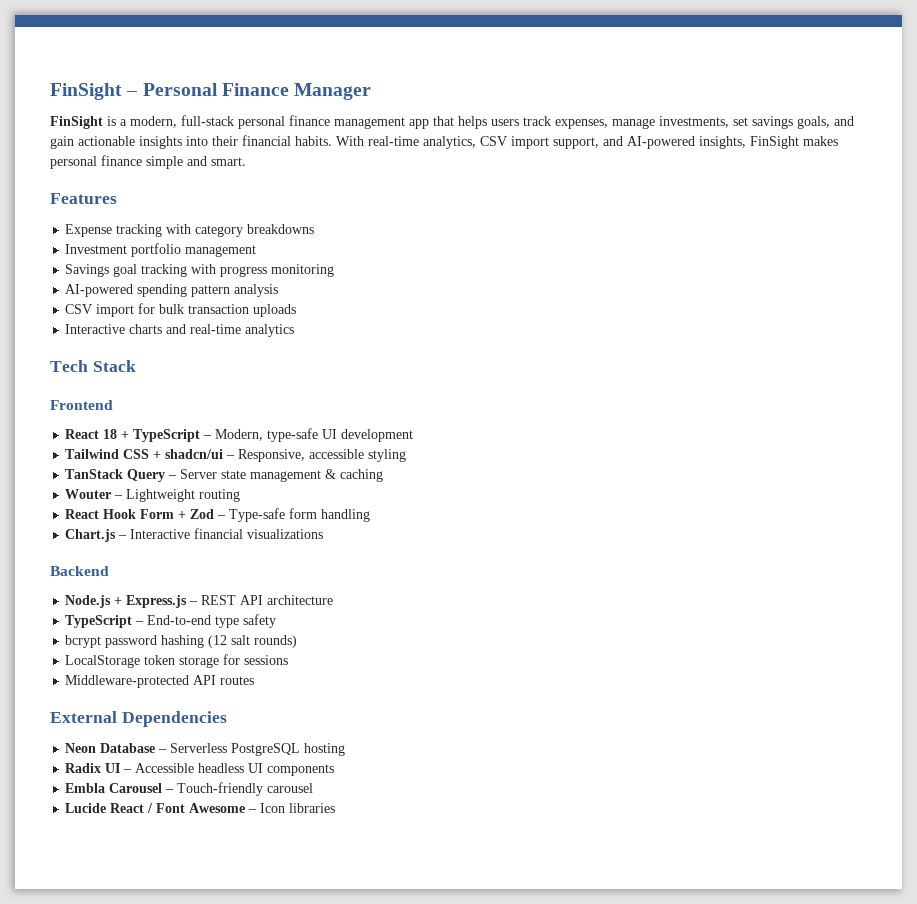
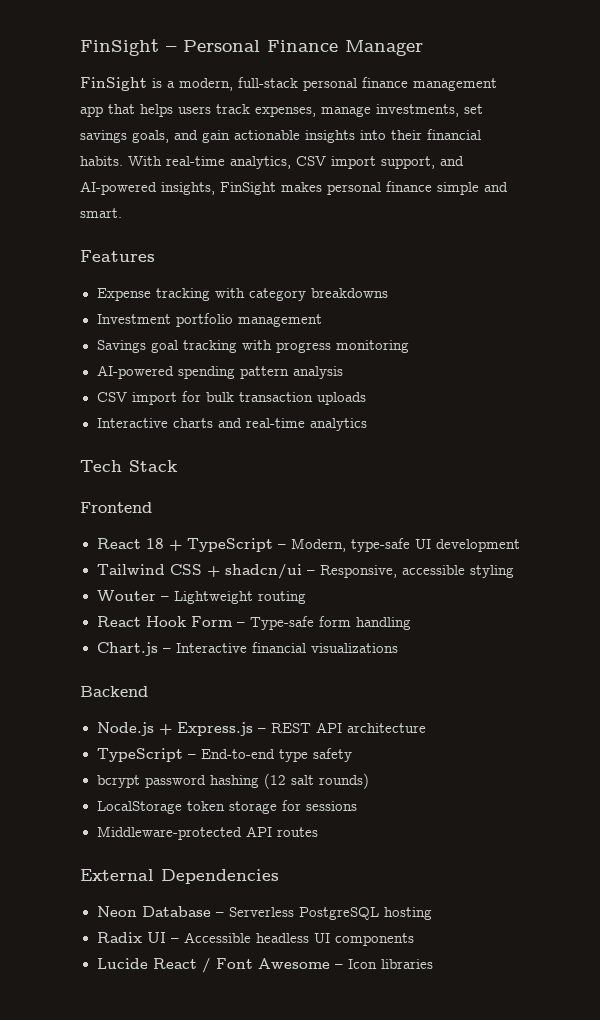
[65,469,384,482] // TanStack Query – Server state management & caching -> (514, 571) none
[178,509,215,519] + Zod -> (232, 621) none
[65,782,314,796] // Embla Carousel – Touch-friendly carousel -> (414, 939) none

